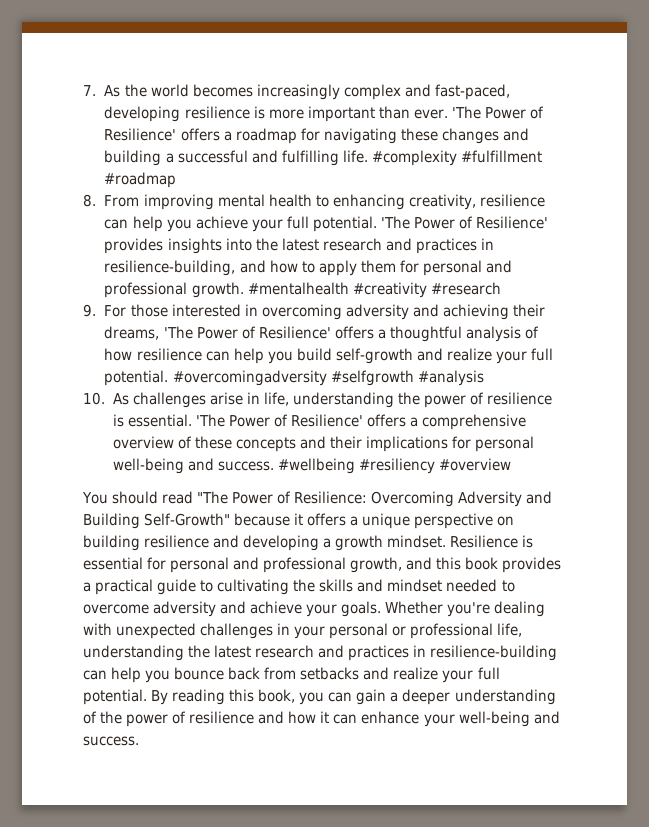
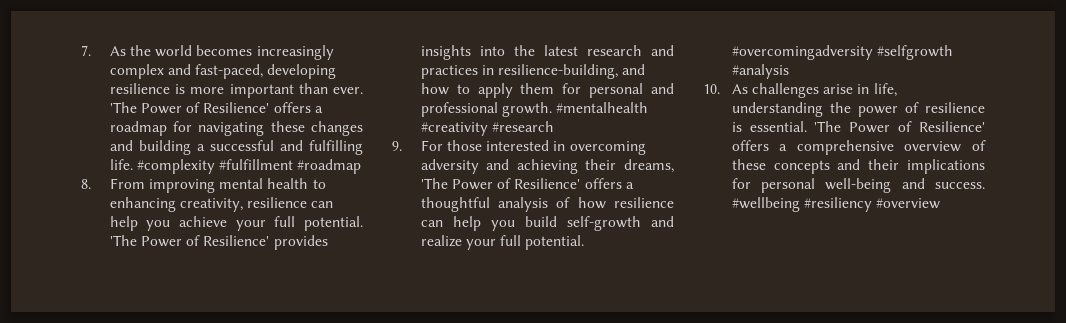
[82,491,553,507] [83,513,515,529] [83,535,534,551] [83,557,562,573] [83,579,515,595] [83,601,546,617] [83,623,523,639] [83,645,558,661] [83,667,500,683] [83,689,556,705] [83,711,560,727] [83,736,139,746] // You should read "The Power of Resilience: Overcoming Adversity and Building Self-Growth" because it offers a unique perspective on building resilience and developing a growth mindset. Resilience is essential for personal and professional growth, and this book provides a practical guide to cultivating the skills and mindset needed to overcome adversity and achieve your goals. Whether you're dealing with unexpected challenges in your personal or professional life, understanding the latest research and practices in resilience-building can help you bounce back from setbacks and realize your full potential. By reading this book, you can gain a deeper understanding of the power of resilience and how it can enhance your well-being and success. -> (941, 203) none

